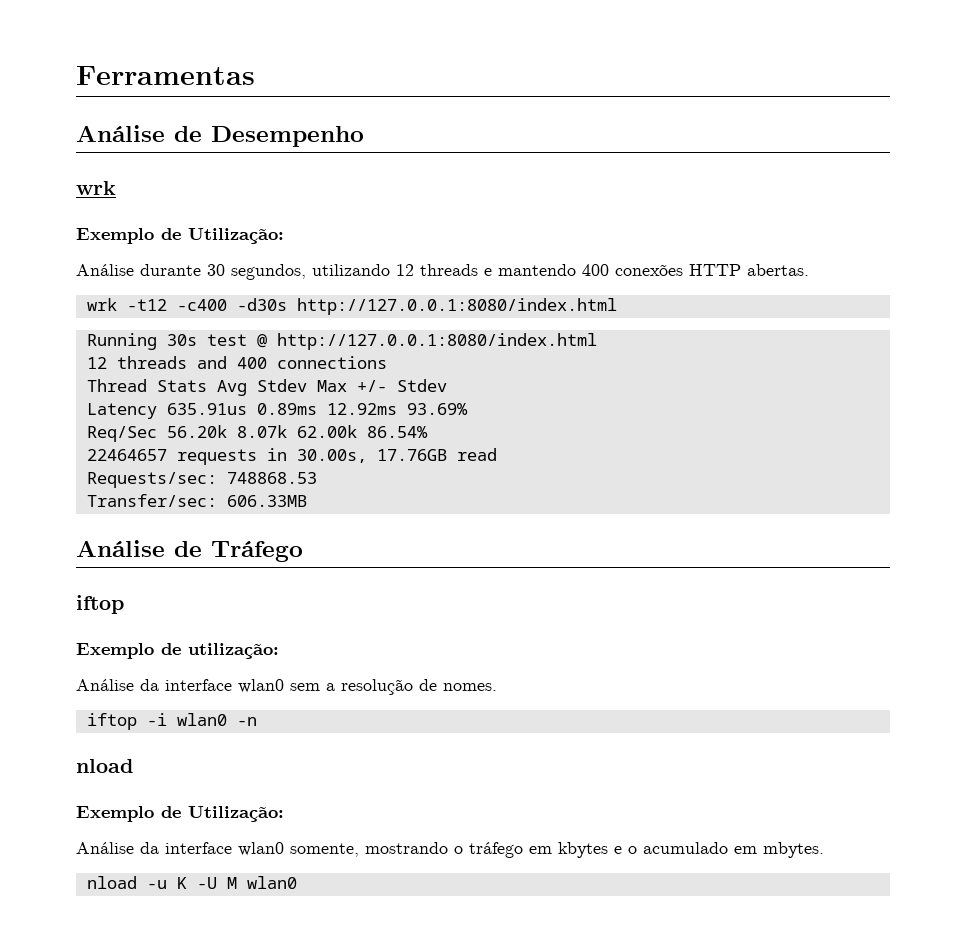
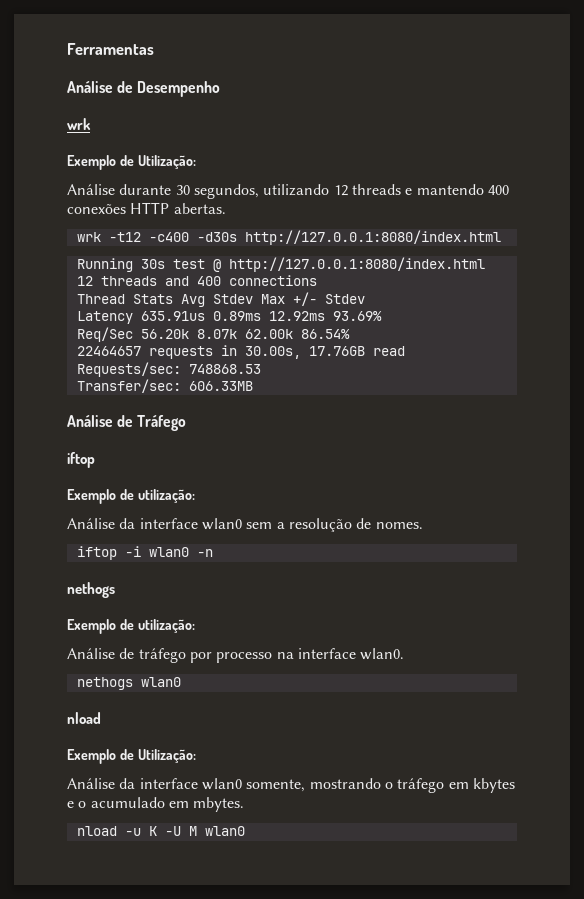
(257, 721) none -> [67,582,115,598] [67,619,195,634] [67,648,405,663] [76,677,181,690] // nethogs // Exemplo de utilização: // Análise de tráfego por processo na interface wlan0. // nethogs wlan0

